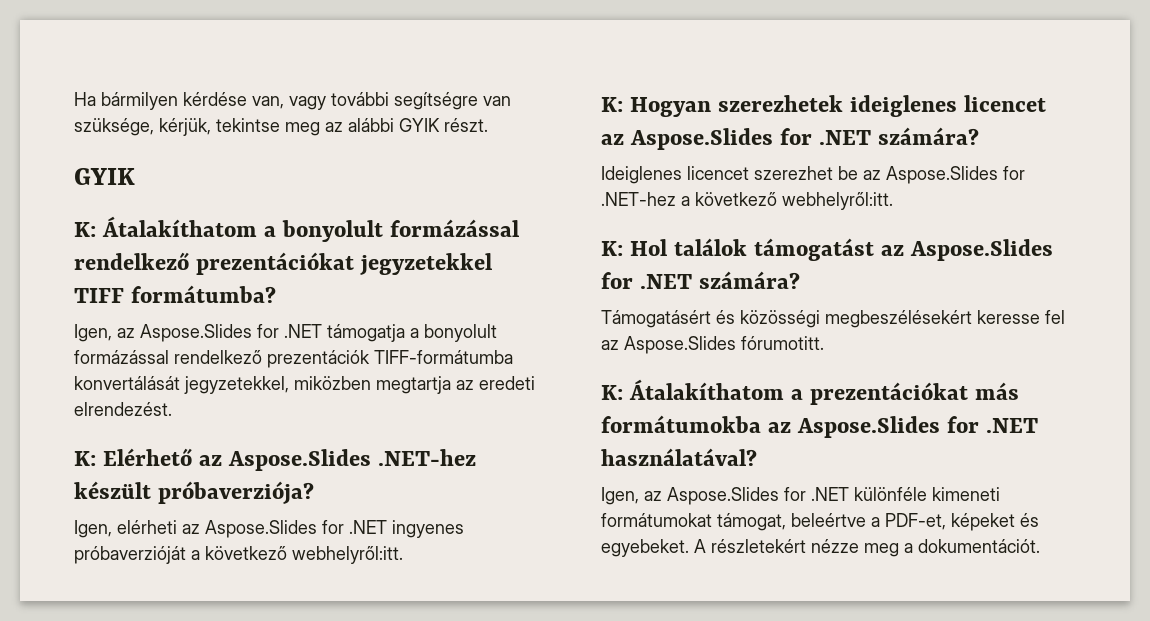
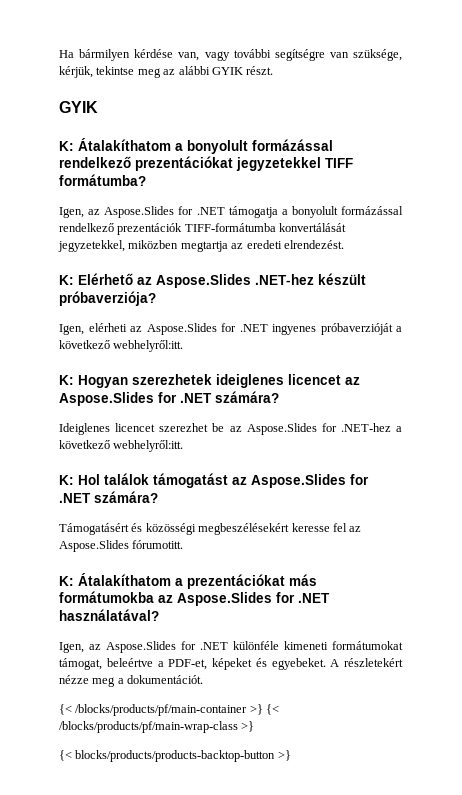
(1040, 546) none -> [59,704,280,716] [59,721,255,733] [59,750,291,762] // {< /blocks/products/pf/main-container >} {< /blocks/products/pf/main-wrap-class >} // {< blocks/products/products-backtop-button >}

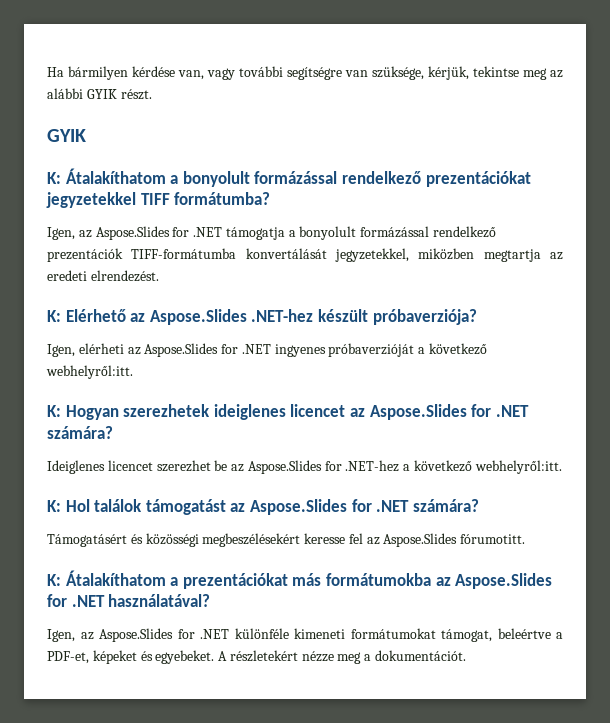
[59,704,280,716] [59,721,255,733] [59,750,291,762] // {< /blocks/products/pf/main-container >} {< /blocks/products/pf/main-wrap-class >} // {< blocks/products/products-backtop-button >} -> (467, 655) none

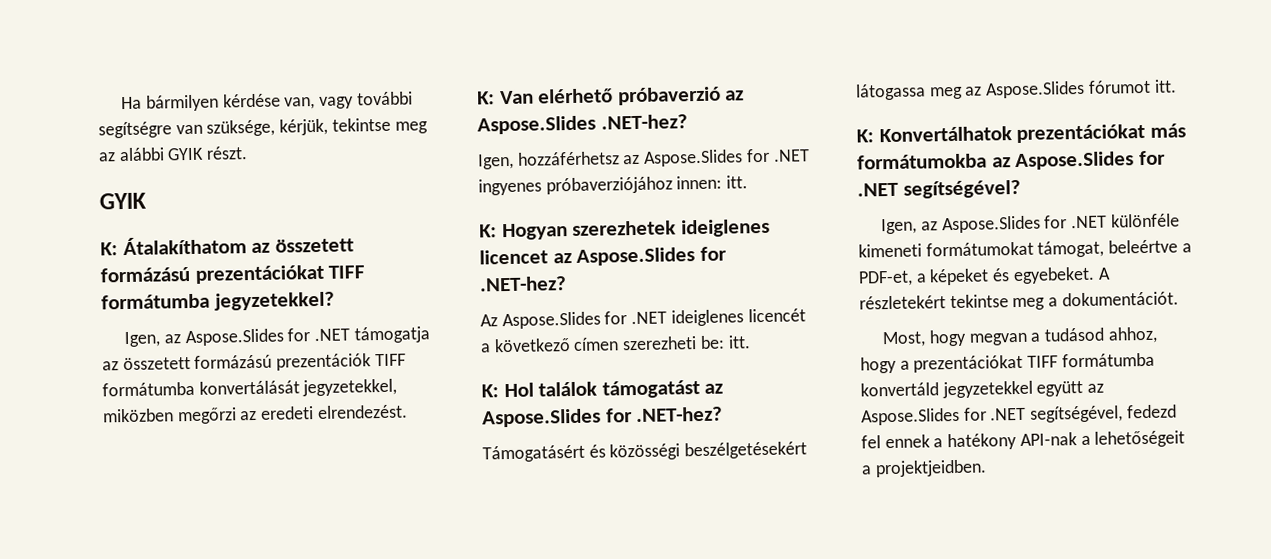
[170,171,531,187] [46,192,271,208] a bonyolult formázással rendelkező prezentációkat jegyzetekkel TIFF formátumba? -> [251,238,354,254] [100,264,366,284] [101,291,335,311] az összetett formázású prezentációkat TIFF formátumba jegyzetekkel?
[288,226,497,240] [47,248,237,262] a bonyolult formázással rendelkező prezentációk TIFF-formátumba -> [102,353,406,371] [102,381,195,397] az összetett formázású prezentációk TIFF formátumba
[483,249,541,262] megtartja -> [176,407,237,425] megőrzi
[65,309,477,325] [47,343,124,357] Elérhető az Aspose.Slides .NET-hez készült próbaverziója? // Igen, elérheti -> [499,86,745,106] [477,114,688,135] [478,151,620,170] Van elérhető próbaverzió az Aspose.Slides .NET-hez? // Igen, hozzáférhetsz
[328,343,488,357] [46,365,133,379] próbaverzióját a következő webhelyről:itt. -> [545,175,749,195] próbaverziójához innen: itt.
[495,405,529,417] [47,426,113,439] [47,460,562,474] .NET számára? // Ideiglenes licencet szerezhet be az Aspose.Slides for .NET-hez a következő webhelyről:itt. -> [479,276,567,292] [480,308,806,330] [480,335,751,353] .NET-hez? // Az Aspose.Slides for .NET ideiglenes licencét a következő címen szerezheti be: itt.
[376,499,479,512] .NET számára? -> [636,406,724,423] .NET-hez?
[202,533,526,547] [47,570,179,586] megbeszélésekért keresse fel az Aspose.Slides fórumotitt. // K: Átalakíthatom a -> [684,441,808,460] [855,79,1177,101] [856,126,1012,143] beszélgetésekért látogassa meg az Aspose.Slides fórumot itt. // K: Konvertálhatok
[108,594,211,607] használatával? -> [902,179,1021,199] segítségével?
(89, 657) none -> [915,273,927,283] a
[301,651,334,662] nézze -> [949,294,1009,309] tekintse
(467, 655) none -> [882,326,1158,348] [860,352,1155,374] [860,380,1105,399] [861,404,1177,426] [861,430,1186,451] [861,459,987,478] // Most, hogy megvan a tudásod ahhoz, hogy a prezentációkat TIFF formátumba konvertáld jegyzetekkel együtt az Aspose.Slides for .NET segítségével, fedezd fel ennek a hatékony API-nak a lehetőségeit a projektjeidben.

